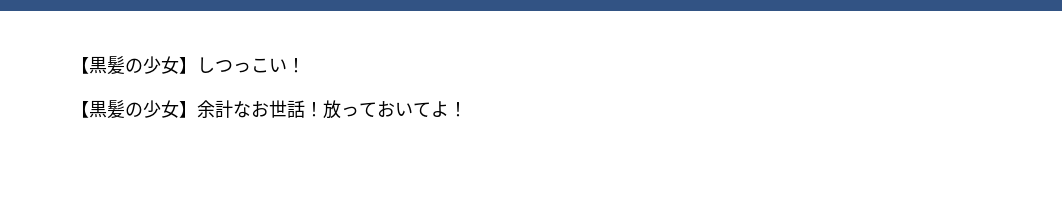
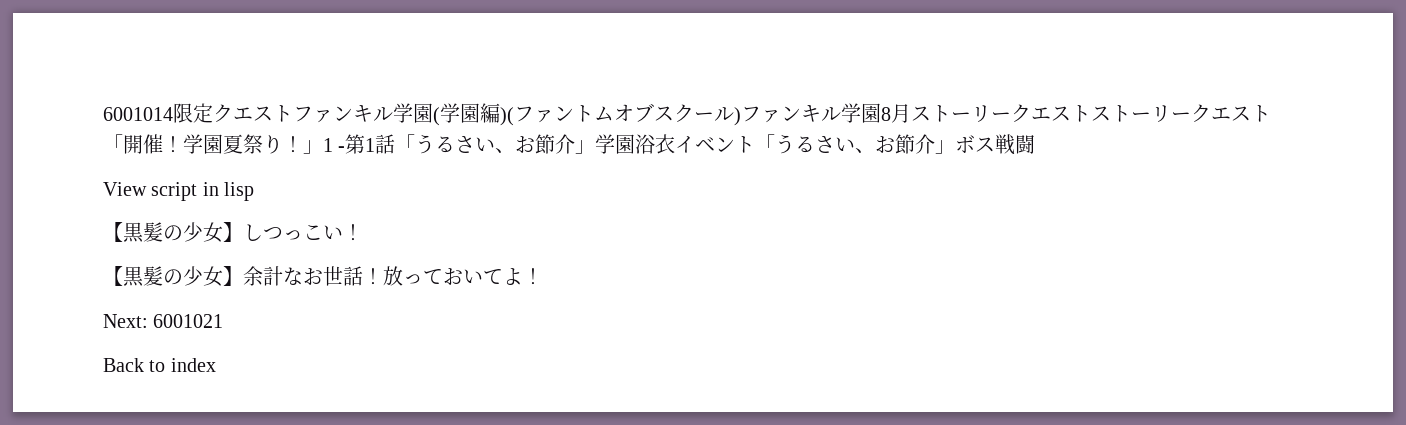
(71, 65) none -> [103,103,1271,126] [103,134,1036,155] [103,182,255,201] 6001014限定クエストファンキル学園(学園編)(ファントムオブスクール)ファンキル学園8月ストーリークエストストーリークエスト「開催！学園夏祭り！」1 -第1話「うるさい、お節介」学園浴衣イベント「うるさい、お節介」ボス戦闘 // View script in lisp //
(467, 109) none -> [103,314,224,328] [103,358,216,372] // Next: 6001021 // Back to index

